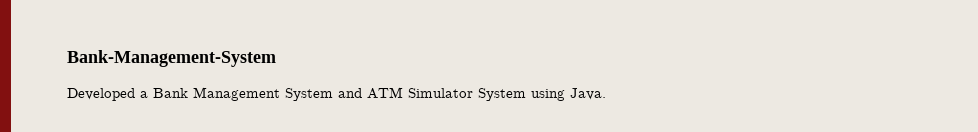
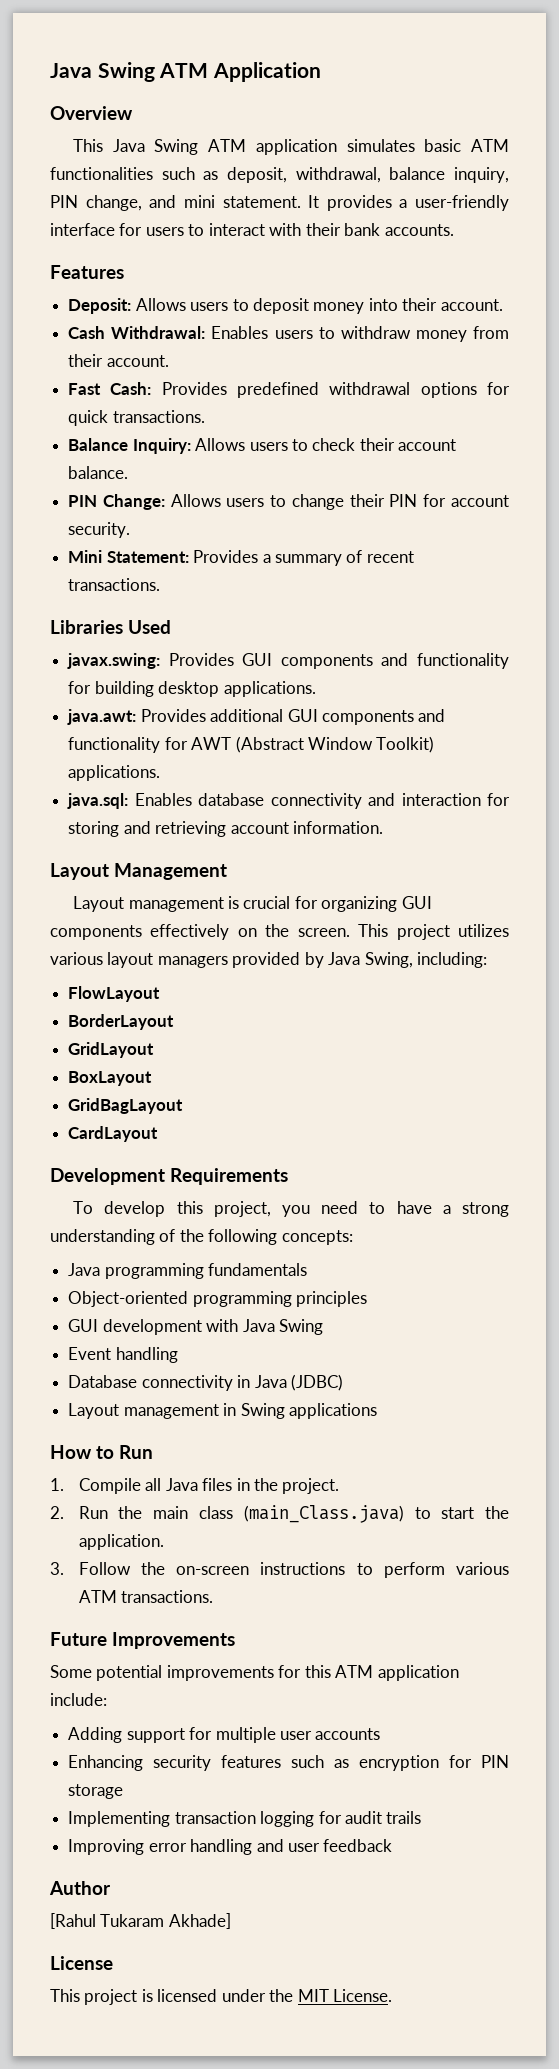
[67,50,276,67] [67,87,606,101] Bank-Management-System // Developed a Bank Management System and ATM Simulator System using Java. -> [50,62,322,82] [50,106,133,120] [73,139,509,155] [50,167,509,183] [50,195,509,211] [50,223,454,236] [50,265,124,279] [68,298,503,314] [68,326,509,342] [68,354,169,367] [68,382,511,398] [68,410,205,426] [68,438,457,454] [68,466,129,479] [68,494,510,510] [68,522,131,538] [68,550,414,566] [68,578,161,591] [50,620,172,634] [67,653,510,669] [68,681,316,697] [67,709,446,725] [68,736,435,753] [68,765,161,781] [67,793,511,809] [68,821,383,837] [50,863,228,880] [73,896,432,912] [50,924,509,940] [50,952,488,968] [68,986,161,1002] [68,1014,175,1030] [68,1042,155,1058] [68,1071,153,1086] [68,1098,184,1114] [68,1126,159,1142] [50,1168,289,1185] [73,1201,509,1217] [50,1229,353,1245] [68,1263,308,1279] [68,1291,368,1307] [68,1319,323,1335] [68,1347,178,1363] [68,1374,343,1391] [68,1403,377,1419] [50,1445,154,1459] [50,1478,340,1494] [50,1505,510,1523] [78,1534,164,1550] [50,1562,509,1578] [78,1590,214,1603] [50,1632,236,1649] [50,1665,459,1681] [50,1693,107,1706] [68,1727,381,1743] [68,1755,510,1771] [68,1784,124,1799] [68,1811,422,1827] [68,1839,393,1855] [49,1881,111,1895] [50,1913,231,1929] [50,1956,113,1970] [50,1989,393,2005] Java Swing ATM Application // Overview // This Java Swing ATM application simulates basic ATM functionalities such as deposit, withdrawal, balance inquiry, PIN change, and mini statement. It provides a user-friendly interface for users to interact with their bank accounts. // Features // Deposit: Allows users to deposit money into their account. // Cash Withdrawal: Enables users to withdraw money from their account. // Fast Cash: Provides predefined withdrawal options for quick transactions. // Balance Inquiry: Allows users to check their account balance. // PIN Change: Allows users to change their PIN for account security. // Mini Statement: Provides a summary of recent transactions. // Libraries Used // javax.swing: Provides GUI components and functionality for building desktop applications. // java.awt: Provides additional GUI components and functionality for AWT (Abstract Window Toolkit) applications. // java.sql: Enables database connectivity and interaction for storing and retrieving account information. // Layout Management // Layout management is crucial for organizing GUI components effectively on the screen. This project utilizes various layout managers provided by Java Swing, including: // FlowLayout // BorderLayout // GridLayout // BoxLayout // GridBagLayout // CardLayout // Development Requirements // To develop this project, you need to have a strong understanding of the following concepts: // Java programming fundamentals // Object-oriented programming principles // GUI development with Java Swing // Event handling // Database connectivity in Java (JDBC) // Layout management in Swing applications // How to Run // 1. Compile all Java files in the project. // 2. Run the main class (main_Class.java) to start the application. // 3. Follow the on-screen instructions to perform various ATM transactions. // Future Improvements // Some potential improvements for this ATM application include: // Adding support for multiple user accounts // Enhancing security features such as encryption for PIN storage // Implementing transaction logging for audit trails // Improving error handling and user feedback // Author // [Rahul Tukaram Akhade] // License // This project is licensed under the MIT License.

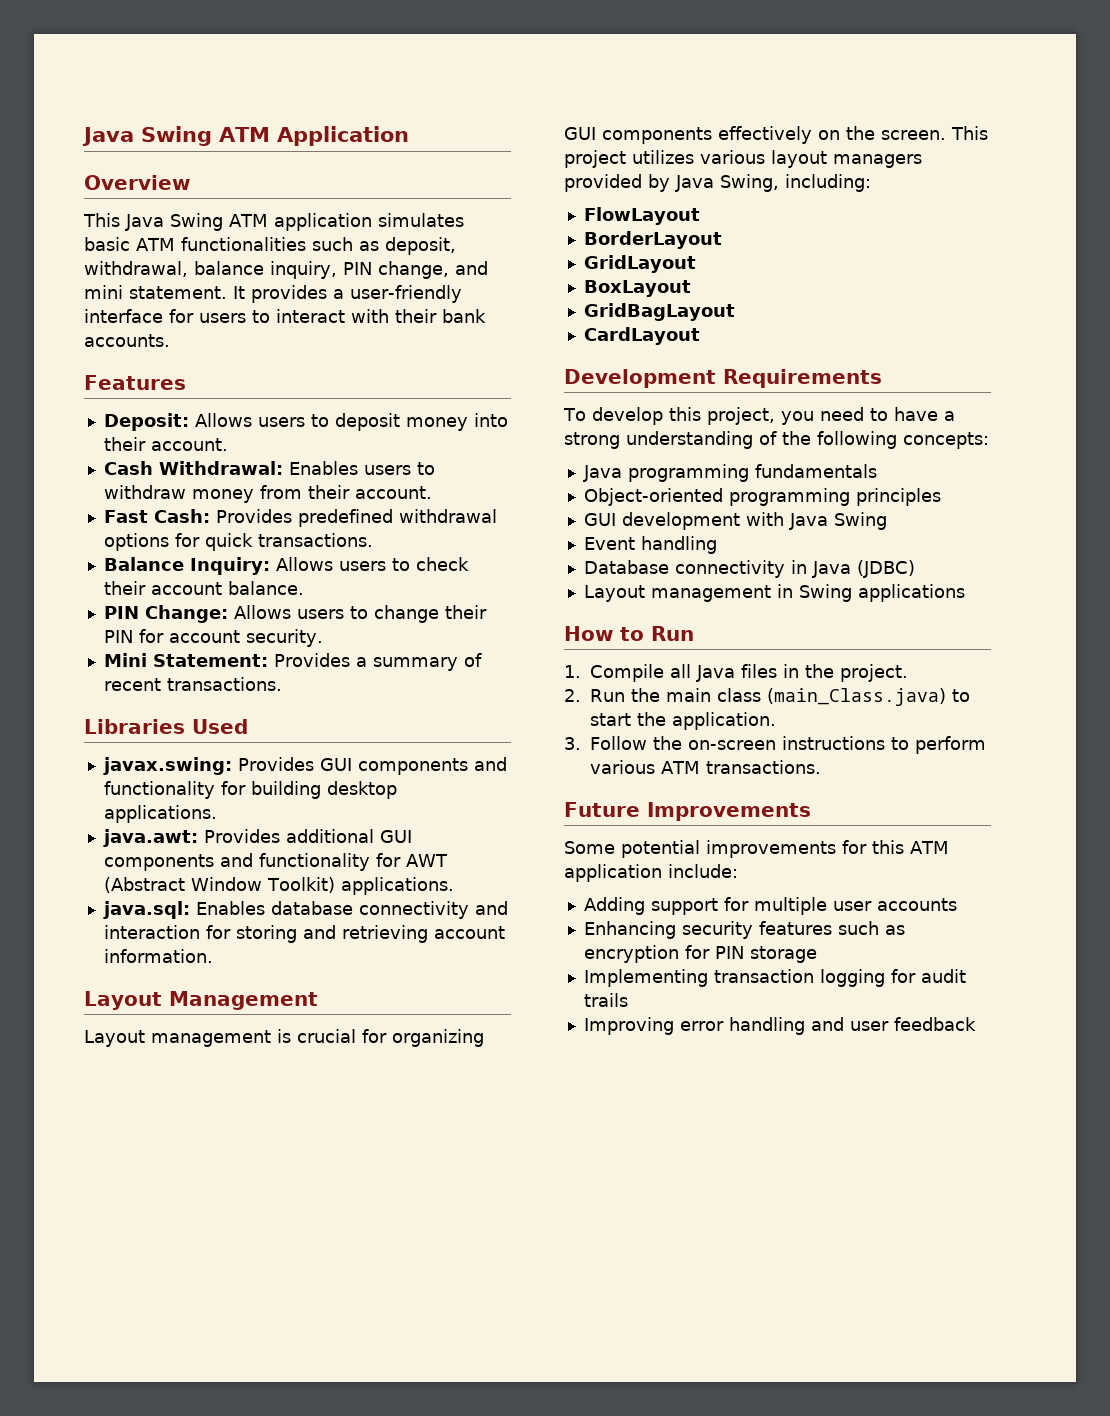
[49,1881,111,1895] [50,1913,231,1929] [50,1956,113,1970] [50,1989,393,2005] // Author // [Rahul Tukaram Akhade] // License // This project is licensed under the MIT License. -> (976, 1024) none

